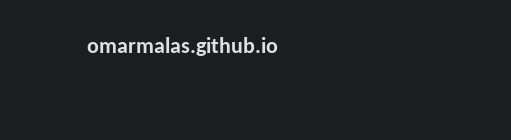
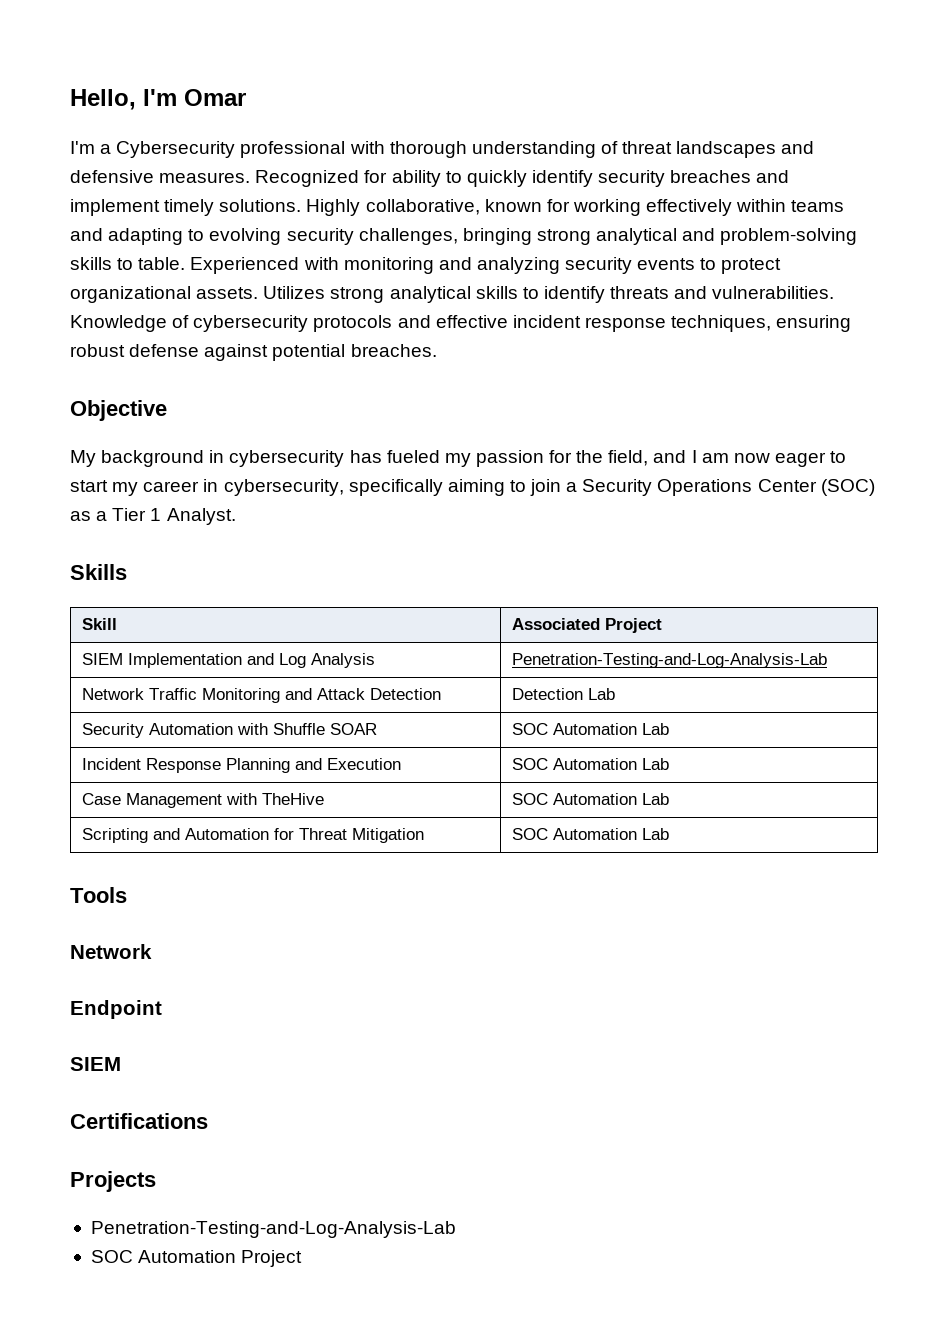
[87,37,278,56] omarmalas.github.io -> [70,89,246,110] [70,141,815,158] [70,170,790,187] [70,199,845,216] [70,228,858,245] [70,257,782,274] [70,286,835,303] [70,315,852,332] [70,344,437,361] [70,400,167,421] [70,450,847,467] [70,479,875,496] [70,508,236,525] [70,564,127,580] [82,618,118,630] [512,618,663,633] [82,653,376,668] [512,653,828,668] [82,688,442,703] [512,688,616,700] [82,723,378,738] [512,723,670,735] [82,758,402,773] [512,758,670,770] [82,793,325,808] [512,793,670,805] [82,828,425,843] [512,828,670,840] [70,887,127,903] [70,944,152,959] [70,1000,162,1019] [70,1057,121,1071] [70,1113,208,1129] [70,1171,156,1192] [90,1221,456,1238] [90,1250,303,1267] Hello, I'm Omar // I'm a Cybersecurity professional with thorough understanding of threat landscapes and defensive measures. Recognized for ability to quickly identify security breaches and implement timely solutions. Highly collaborative, known for working effectively within teams and adapting to evolving security challenges, bringing strong analytical and problem-solving skills to table. Experienced with monitoring and analyzing security events to protect organizational assets. Utilizes strong analytical skills to identify threats and vulnerabilities. Knowledge of cybersecurity protocols and effective incident response techniques, ensuring robust defense against potential breaches. // Objective // My background in cybersecurity has fueled my passion for the field, and I am now eager to start my career in cybersecurity, specifically aiming to join a Security Operations Center (SOC) as a Tier 1 Analyst. // Skills // Skill | Associated Project // SIEM Implementation and Log Analysis | Penetration-Testing-and-Log-Analysis-Lab // Network Traffic Monitoring and Attack Detection | Detection Lab // Security Automation with Shuffle SOAR | SOC Automation Lab // Incident Response Planning and Execution | SOC Automation Lab // Case Management with TheHive | SOC Automation Lab // Scripting and Automation for Threat Mitigation | SOC Automation Lab // Tools // Network // Endpoint // SIEM // Certifications // Projects // Penetration-Testing-and-Log-Analysis-Lab // SOC Automation Project

